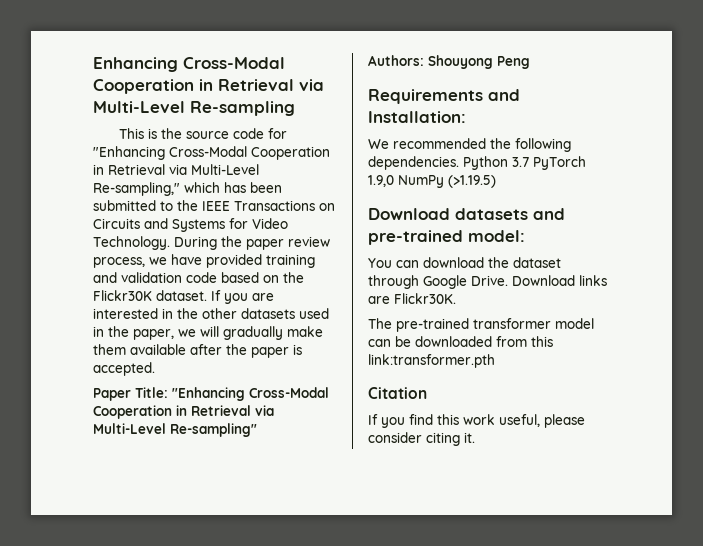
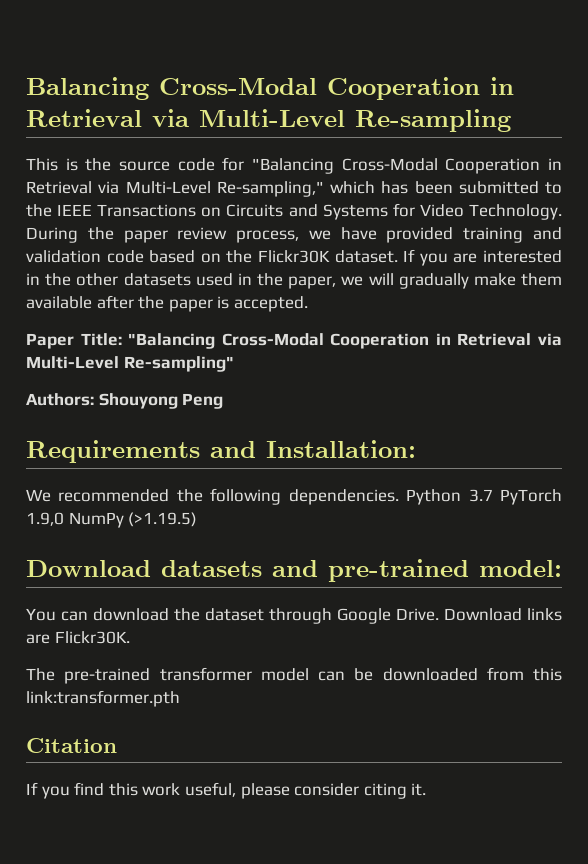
[93,57,178,72] Enhancing -> [26,77,149,100] Balancing
[93,146,165,160] "Enhancing -> [251,158,334,174] "Balancing
[172,387,245,401] "Enhancing -> [128,333,216,349] "Balancing

